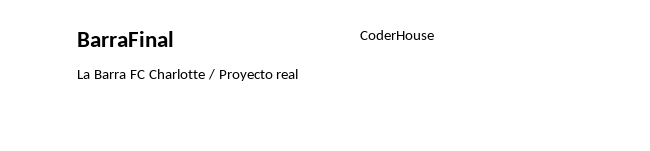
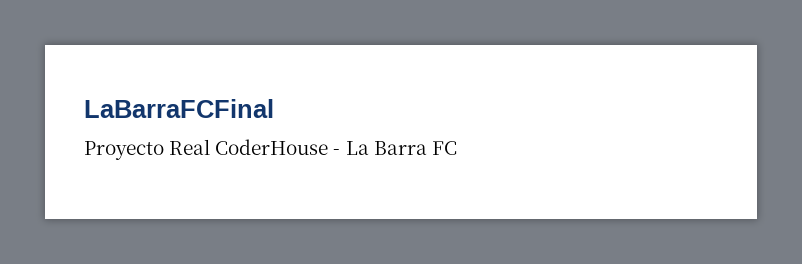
[77,31,174,47] [77,69,299,81] [360,30,434,40] BarraFinal // La Barra FC Charlotte / Proyecto real CoderHouse -> [84,99,274,118] [84,139,457,160] LaBarraFCFinal // Proyecto Real CoderHouse - La Barra FC

